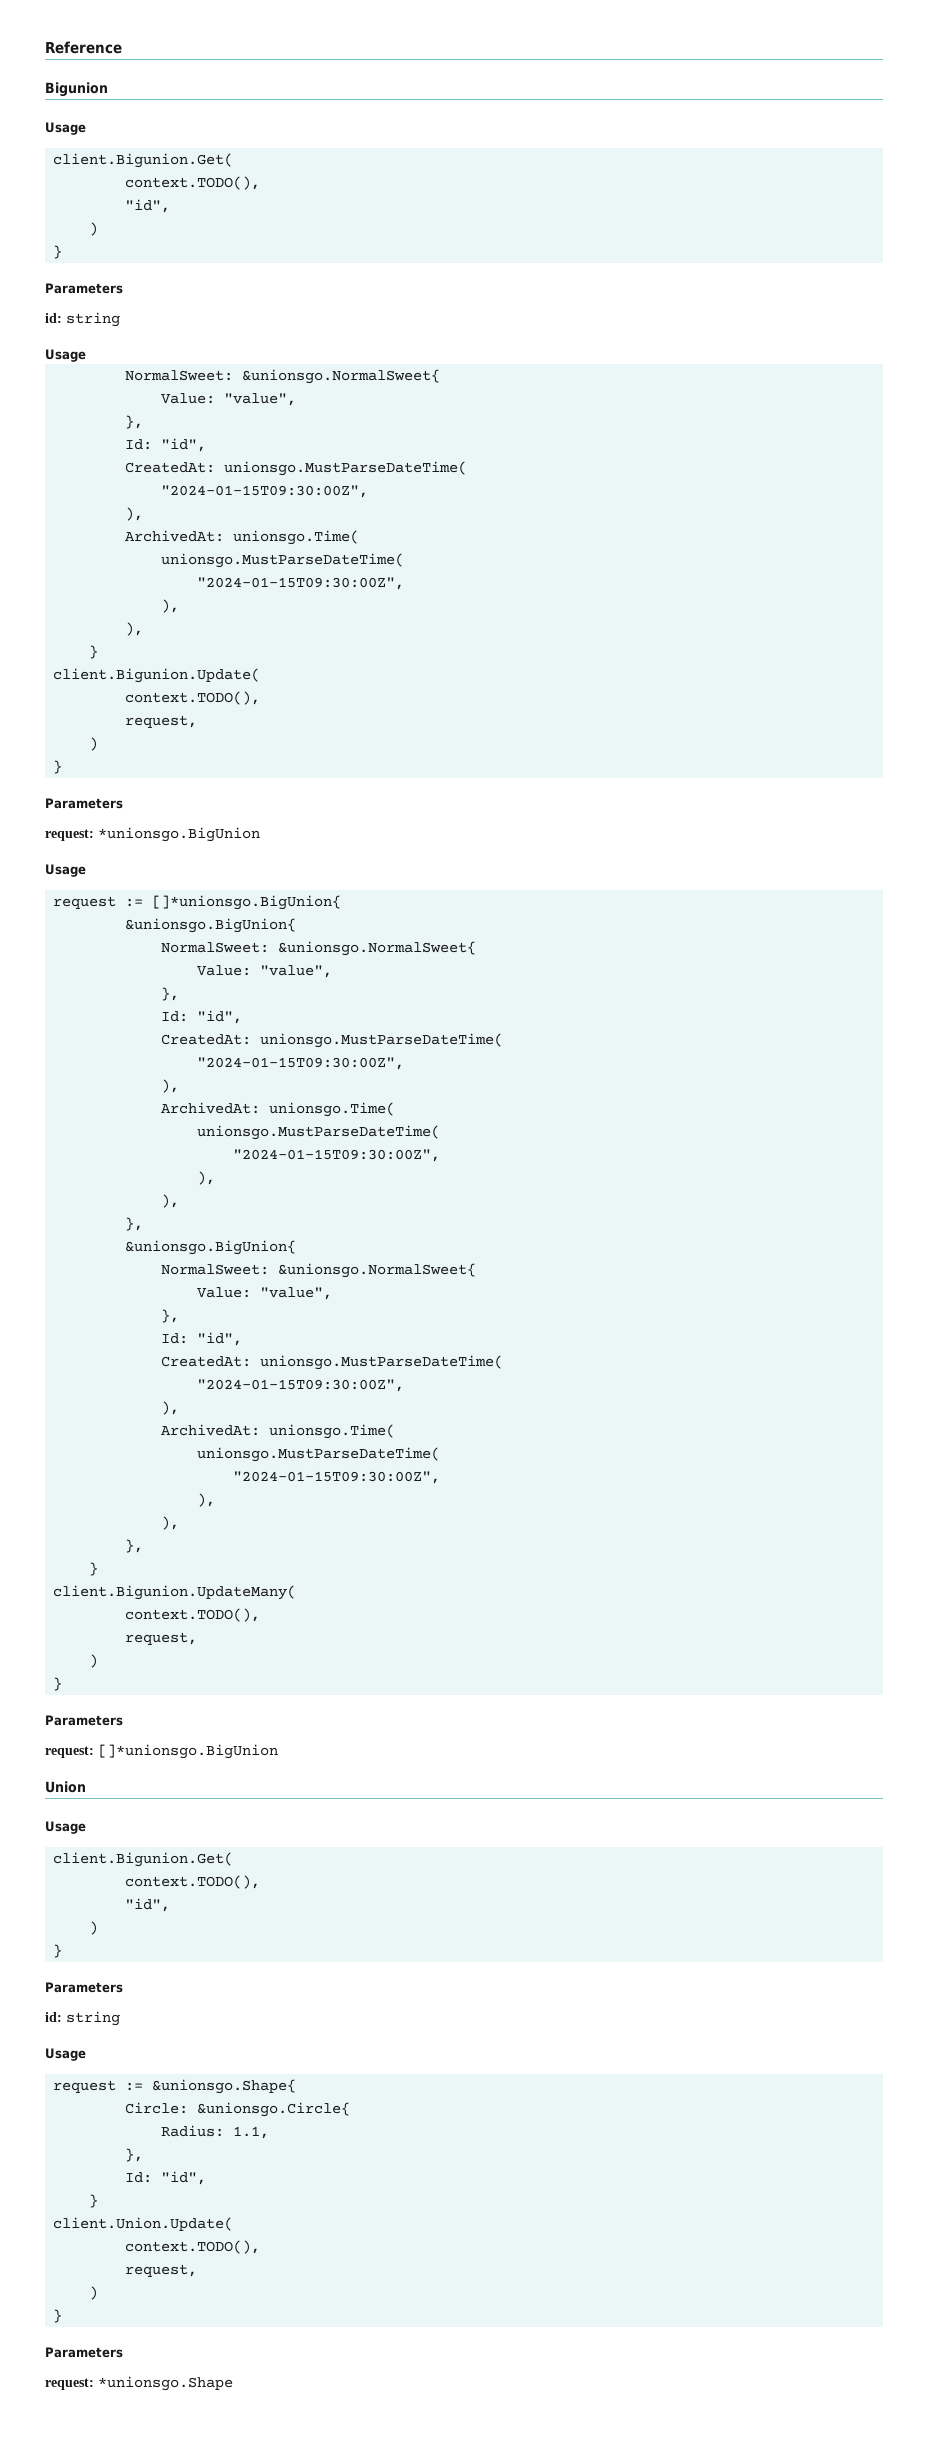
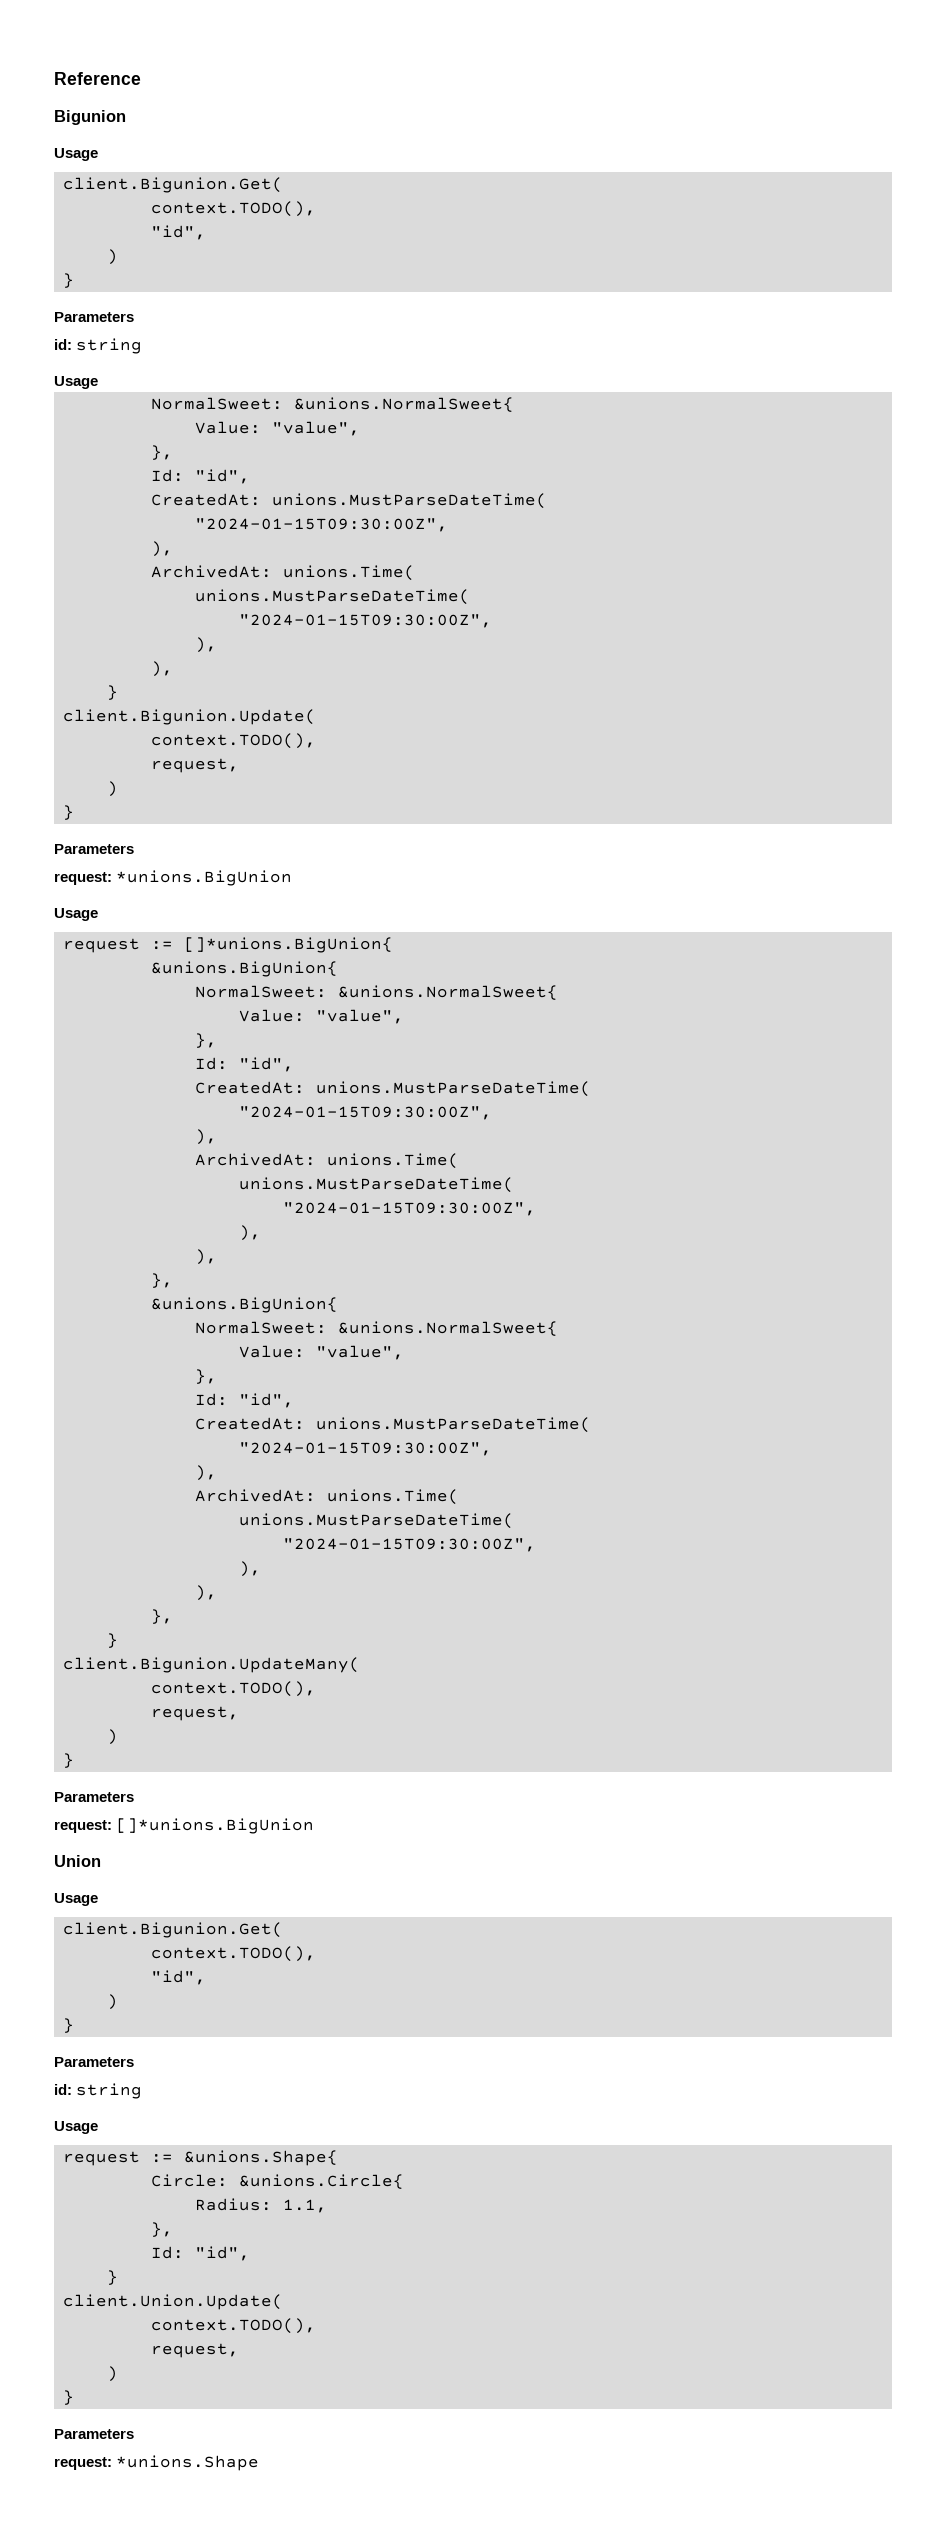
[242,369,441,384] [161,393,297,406] [125,415,144,429] [125,438,207,452] [125,461,468,476] [161,485,369,498] [125,507,144,521] [125,530,360,545] [161,553,405,568] &unionsgo.NormalSweet{ // Value: "value", // }, // Id: "id", // CreatedAt: unionsgo.MustParseDateTime( // "2024-01-15T09:30:00Z", // ), // ArchivedAt: unionsgo.Time( // unionsgo.MustParseDateTime( -> [294,397,514,412] [195,421,360,436] [151,445,173,460] [151,469,250,484] [151,493,547,509] [195,518,448,532] [151,541,173,557] [151,565,415,581] [195,589,470,605] &unions.NormalSweet{ // Value: "value", // }, // Id: "id", // CreatedAt: unions.MustParseDateTime( // "2024-01-15T09:30:00Z", // ), // ArchivedAt: unions.Time( // unions.MustParseDateTime(
[98,827,260,842] [45,864,86,877] [53,895,342,910] [125,918,297,933] [161,941,477,956] [197,965,333,978] [161,987,180,1001] [161,1010,243,1024] [161,1033,504,1048] [197,1057,405,1070] [161,1079,180,1093] [161,1102,396,1117] [197,1125,441,1140] [233,1149,441,1162] [197,1171,216,1185] [161,1194,180,1208] [125,1217,144,1231] [125,1240,297,1255] [161,1263,477,1278] [197,1287,333,1300] [161,1309,180,1323] [161,1332,243,1346] [161,1355,504,1370] [197,1379,405,1392] [161,1401,180,1415] [161,1424,396,1439] [197,1447,441,1462] *unionsgo.BigUnion // Usage // request := []*unionsgo.BigUnion{ // &unionsgo.BigUnion{ // NormalSweet: &unionsgo.NormalSweet{ // Value: "value", // }, // Id: "id", // CreatedAt: unionsgo.MustParseDateTime( // "2024-01-15T09:30:00Z", // ), // ArchivedAt: unionsgo.Time( // unionsgo.MustParseDateTime( // "2024-01-15T09:30:00Z", // ), // ), // }, // &unionsgo.BigUnion{ // NormalSweet: &unionsgo.NormalSweet{ // Value: "value", // }, // Id: "id", // CreatedAt: unionsgo.MustParseDateTime( // "2024-01-15T09:30:00Z", // ), // ArchivedAt: unionsgo.Time( // unionsgo.MustParseDateTime( -> [116,870,293,886] [54,908,98,921] [63,937,393,953] [151,961,338,977] [195,985,558,1000] [239,1009,404,1024] [195,1033,217,1048] [195,1057,294,1072] [195,1081,591,1097] [239,1106,492,1120] [195,1129,217,1145] [195,1153,459,1169] [239,1177,514,1193] [283,1202,536,1216] [239,1225,261,1241] [195,1249,217,1265] [151,1273,173,1288] [151,1297,338,1313] [195,1321,558,1336] [239,1345,404,1360] [195,1369,217,1384] [195,1393,294,1408] [195,1417,591,1433] [239,1442,492,1456] [195,1465,217,1481] [195,1489,459,1505] [239,1513,514,1529] *unions.BigUnion // Usage // request := []*unions.BigUnion{ // &unions.BigUnion{ // NormalSweet: &unions.NormalSweet{ // Value: "value", // }, // Id: "id", // CreatedAt: unions.MustParseDateTime( // "2024-01-15T09:30:00Z", // ), // ArchivedAt: unions.Time( // unions.MustParseDateTime( // "2024-01-15T09:30:00Z", // ), // ), // }, // &unions.BigUnion{ // NormalSweet: &unions.NormalSweet{ // Value: "value", // }, // Id: "id", // CreatedAt: unions.MustParseDateTime( // "2024-01-15T09:30:00Z", // ), // ArchivedAt: unions.Time( // unions.MustParseDateTime(
[98,1744,278,1759] []*unionsgo.BigUnion -> [116,1818,315,1834] []*unions.BigUnion
[152,2079,297,2094] &unionsgo.Shape{ -> [184,2150,338,2166] &unions.Shape{
[197,2102,351,2117] &unionsgo.Circle{ -> [239,2174,404,2189] &unions.Circle{
[98,2376,233,2391] *unionsgo.Shape -> [116,2455,260,2471] *unions.Shape

